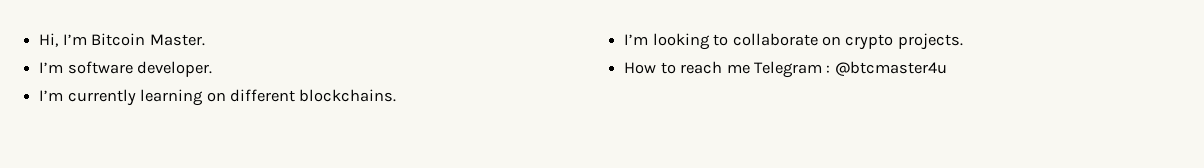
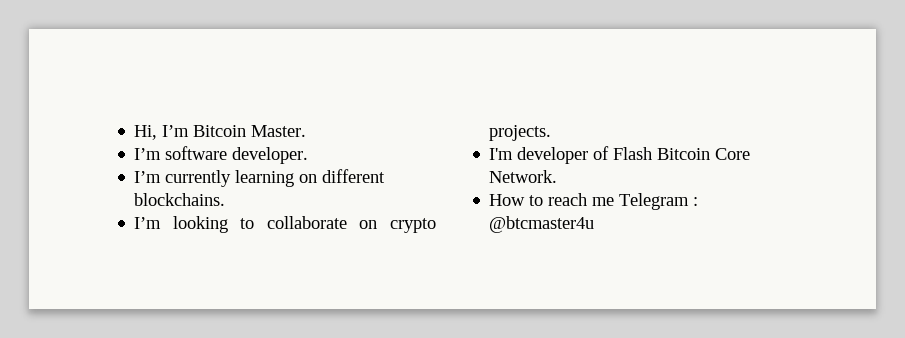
(963, 41) none -> [489,146,751,164] [489,170,558,183] // I'm developer of Flash Bitcoin Core Network.

